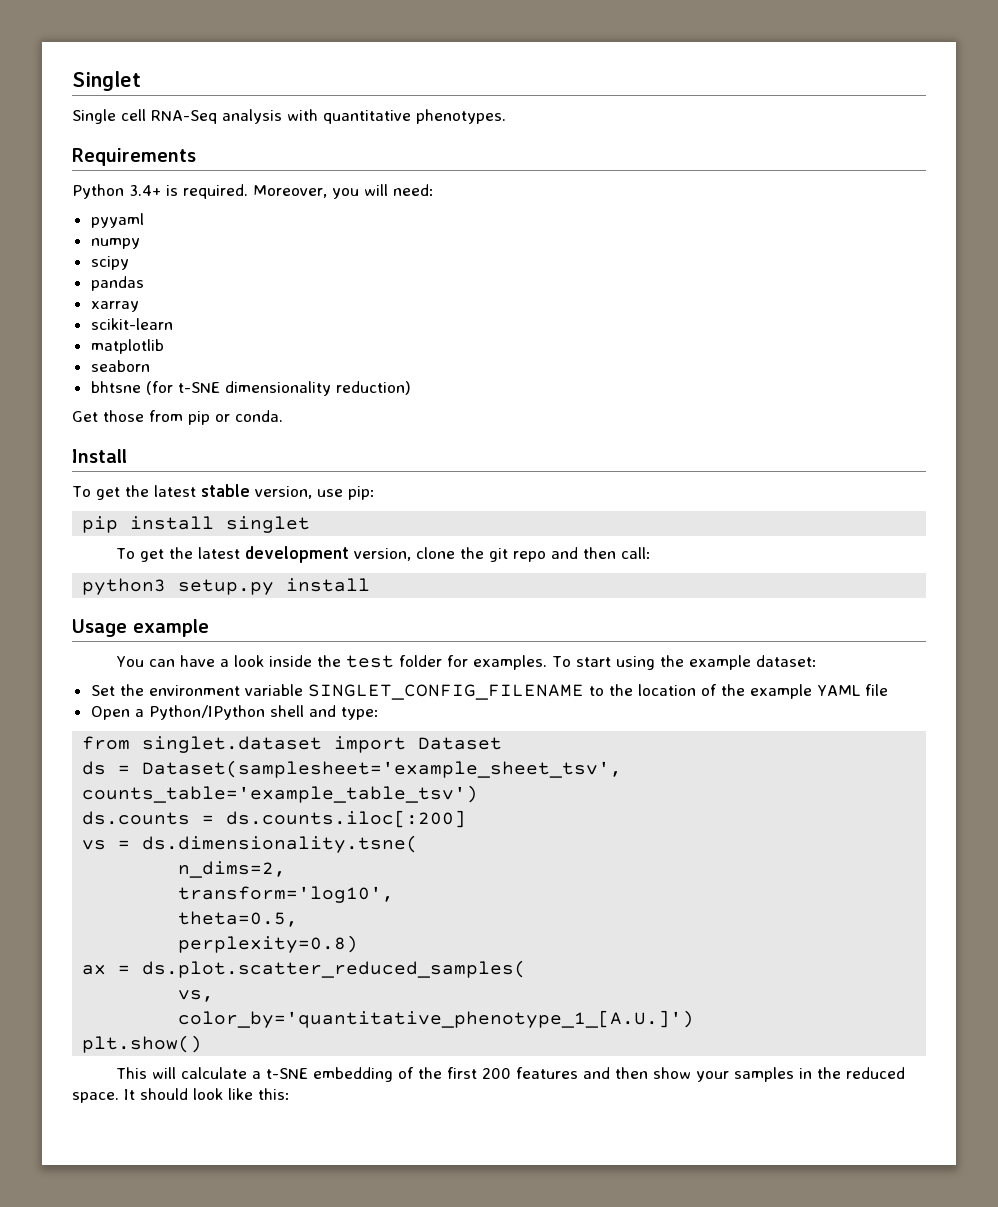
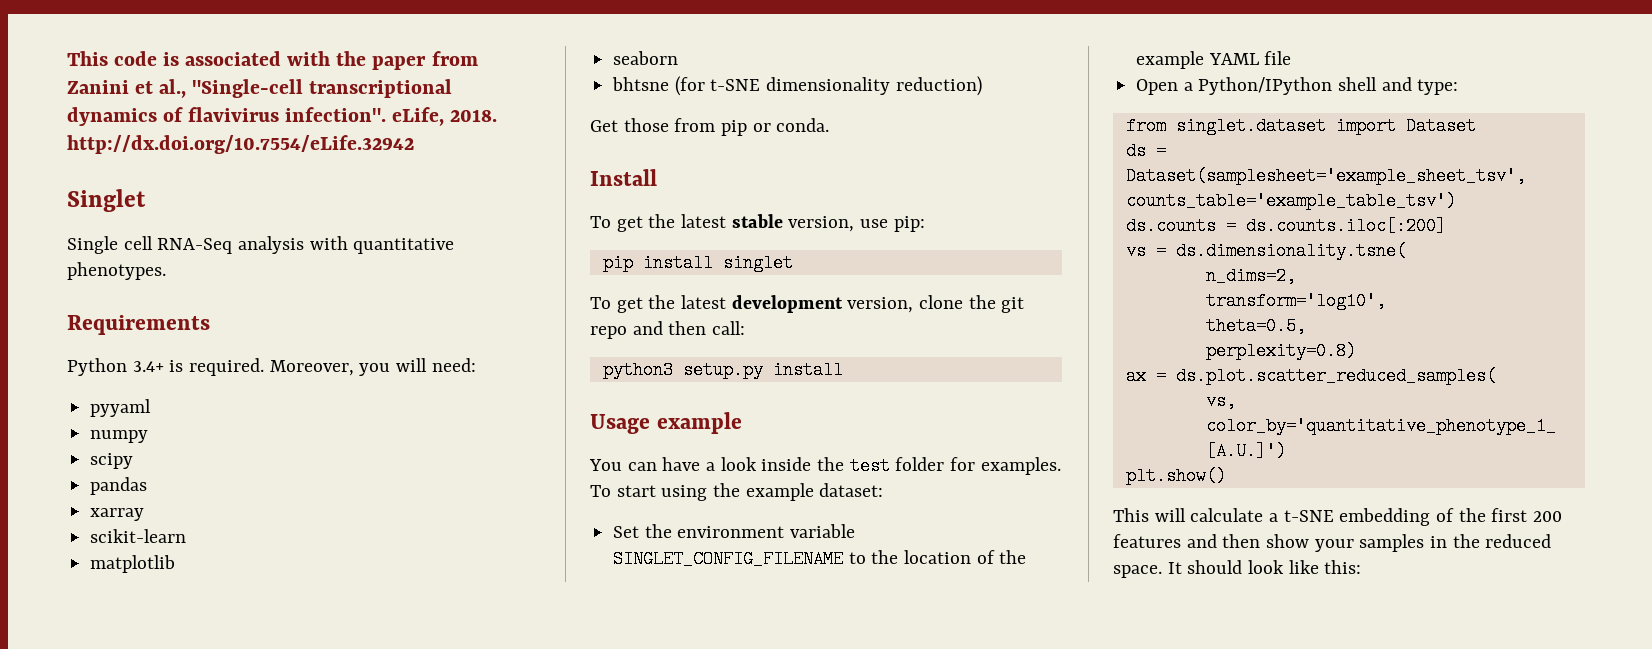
(72, 81) none -> [67,51,478,70] [67,79,453,98] [67,107,498,126] [67,135,414,154] This code is associated with the paper from Zanini et al., "Single-cell transcriptional dynamics of flavivirus infection". eLife, 2018. http://dx.doi.org/10.7554/eLife.32942 //

